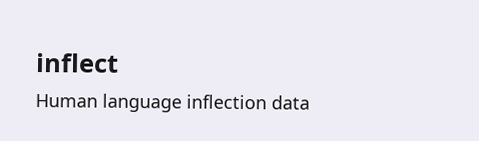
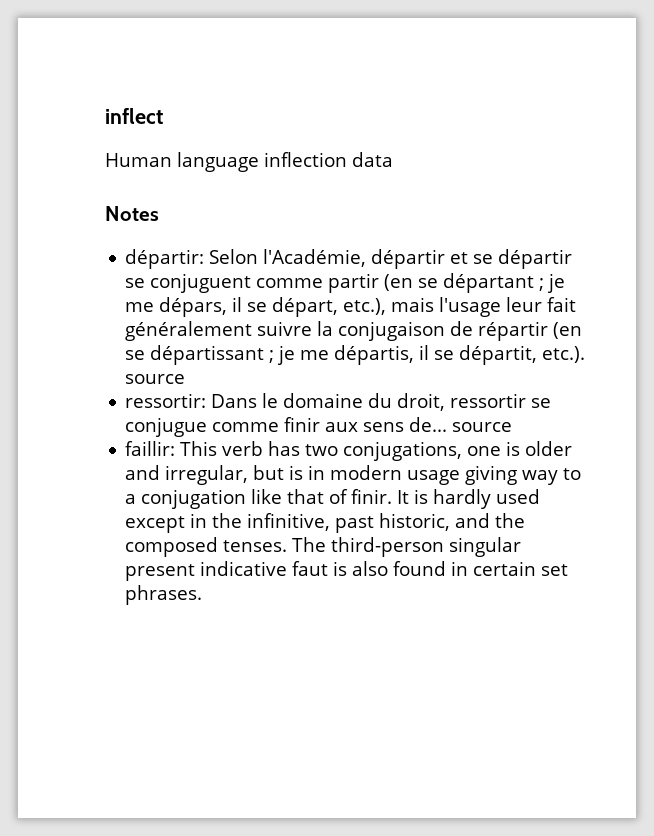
(310, 102) none -> [105,206,159,221] [125,249,573,269] [125,273,566,293] [125,297,577,317] [125,321,583,341] [125,345,586,365] [125,374,186,384] [125,393,552,411] [125,417,513,437] [125,441,573,461] [125,465,582,485] [125,489,541,509] [125,513,526,533] [125,537,522,557] [125,561,569,581] [125,585,203,605] // Notes // départir: Selon l'Académie, départir et se départir se conjuguent comme partir (en se départant ; je me dépars, il se départ, etc.), mais l'usage leur fait généralement suivre la conjugaison de répartir (en se départissant ; je me départis, il se départit, etc.). source // ressortir: Dans le domaine du droit, ressortir se conjugue comme finir aux sens de... source // faillir: This verb has two conjugations, one is older and irregular, but is in modern usage giving way to a conjugation like that of finir. It is hardly used except in the infinitive, past historic, and the composed tenses. The third-person singular present indicative faut is also found in certain set phrases.

